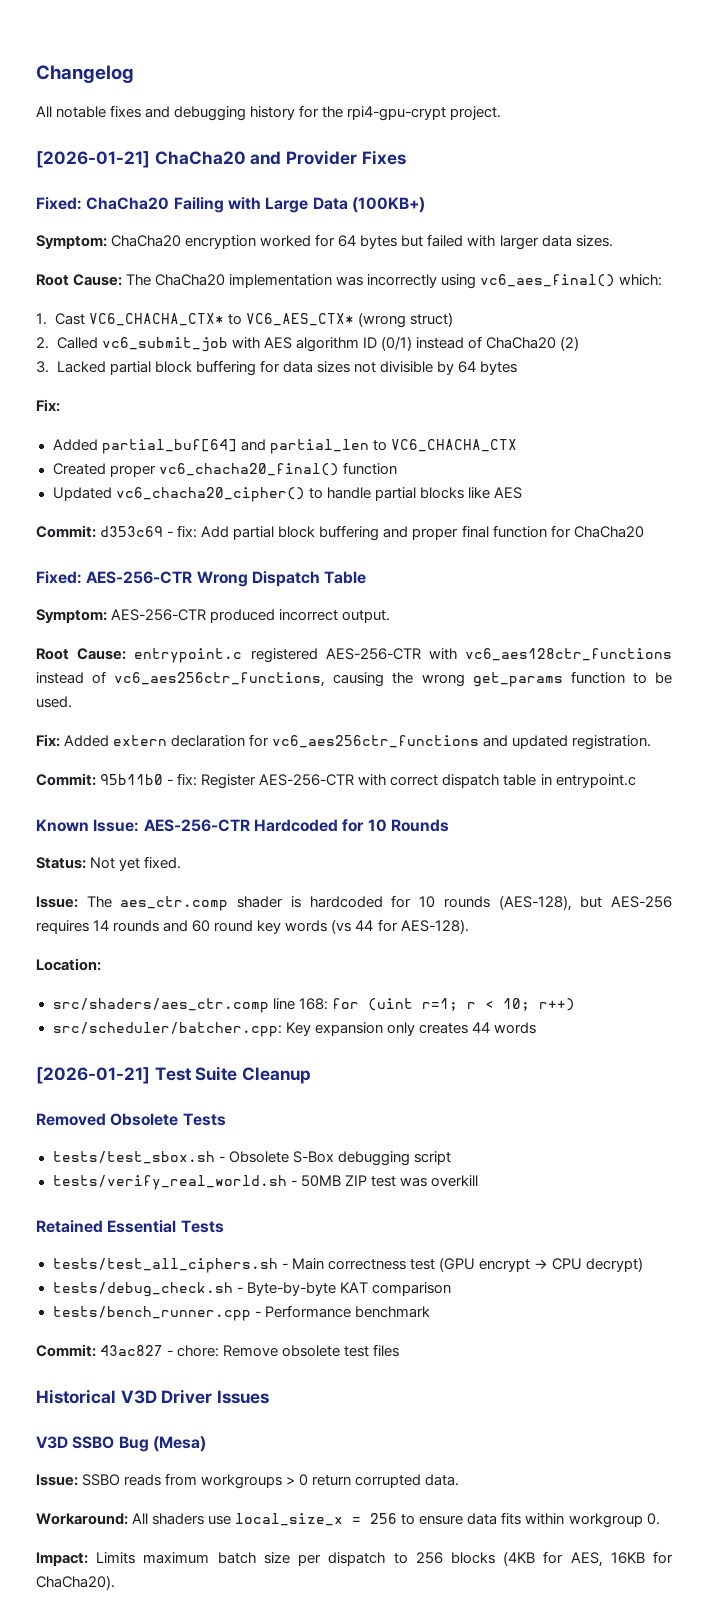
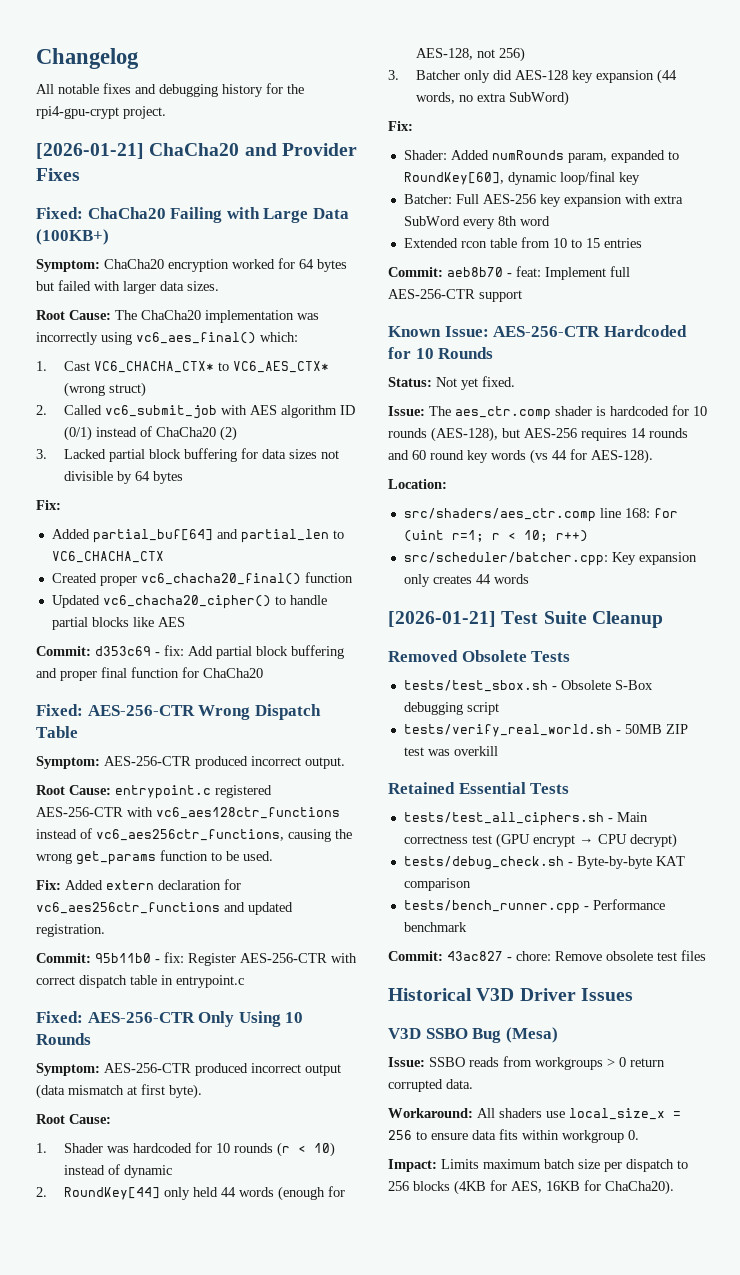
(636, 781) none -> [36,1011,304,1027] [36,1033,91,1045] [36,1063,341,1076] [36,1084,202,1099] [36,1114,111,1124] [36,1142,335,1157] [63,1164,172,1178] [36,1186,345,1201] [415,47,525,62] [388,69,677,84] [415,91,569,106] [388,121,413,131] [403,150,679,163] [403,171,640,185] [403,194,683,207] [403,216,550,229] [403,237,642,248] [388,266,630,280] [388,289,522,302] // Fixed: AES-256-CTR Only Using 10 Rounds // Symptom: AES-256-CTR produced incorrect output (data mismatch at first byte). // Root Cause: // 1. Shader was hardcoded for 10 rounds (r < 10) instead of dynamic // 2. RoundKey[44] only held 44 words (enough for AES-128, not 256) // 3. Batcher only did AES-128 key expansion (44 words, no extra SubWord) // Fix: // Shader: Added numRounds param, expanded to RoundKey[60], dynamic loop/final key // Batcher: Full AES-256 key expansion with extra SubWord every 8th word // Extended rcon table from 10 to 15 entries // Commit: aeb8b70 - feat: Implement full AES-256-CTR support

